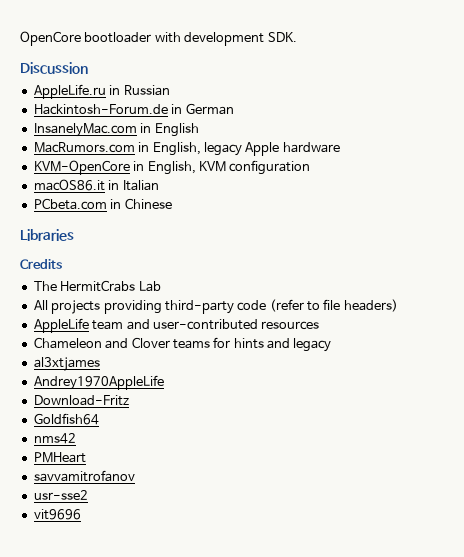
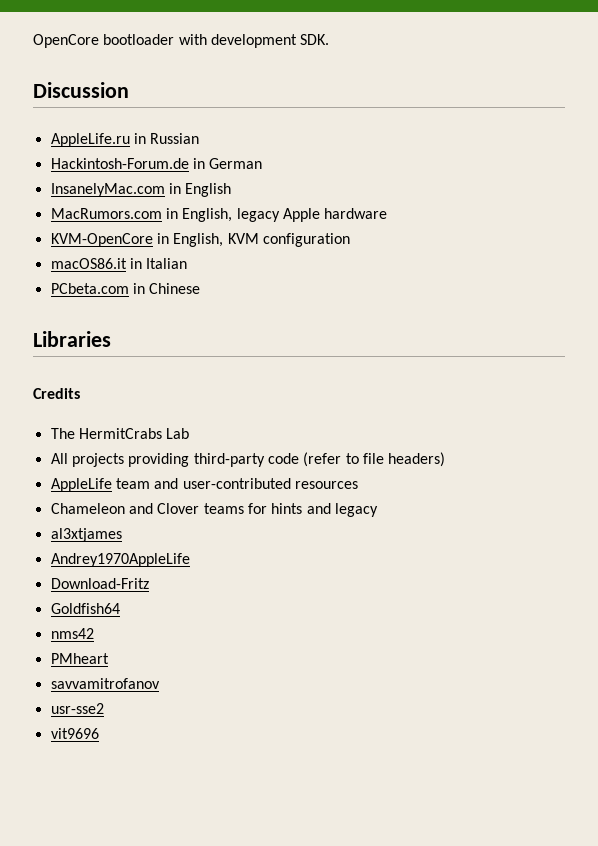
[33,452,86,463] PMHeart -> [50,653,109,664] PMheart

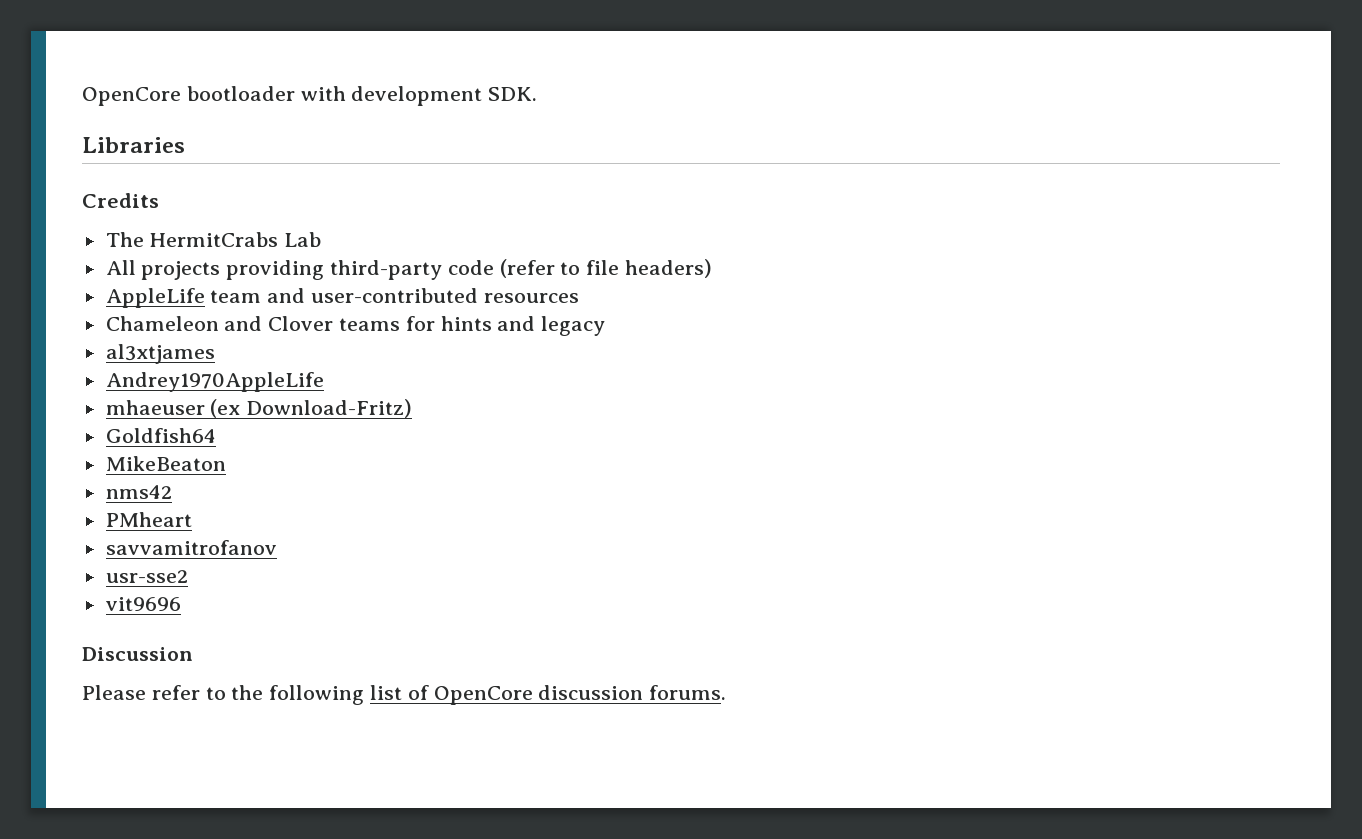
[33,82,129,98] [50,133,200,147] [50,158,263,169] [50,183,232,197] [50,208,388,222] [50,233,350,247] [50,258,188,269] [50,283,201,294] // Discussion // AppleLife.ru in Russian // Hackintosh-Forum.de in German // InsanelyMac.com in English // MacRumors.com in English, legacy Apple hardware // KVM-OpenCore in English, KVM configuration // macOS86.it in Italian // PCbeta.com in Chinese -> (538, 94) none
[50,578,149,589] Download-Fritz -> [105,399,413,418] mhaeuser (ex Download-Fritz)
(120, 608) none -> [105,456,226,471] // MikeBeaton
(99, 733) none -> [82,647,193,661] [82,685,727,705] // Discussion // Please refer to the following list of OpenCore discussion forums.

